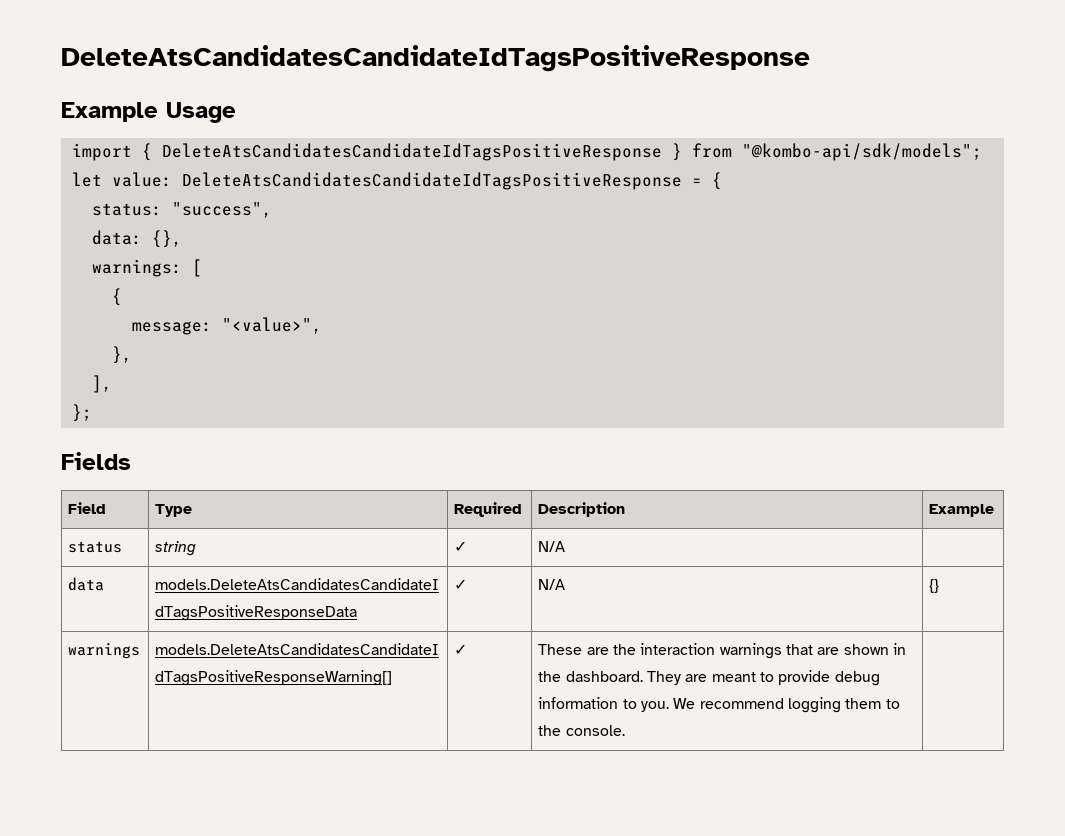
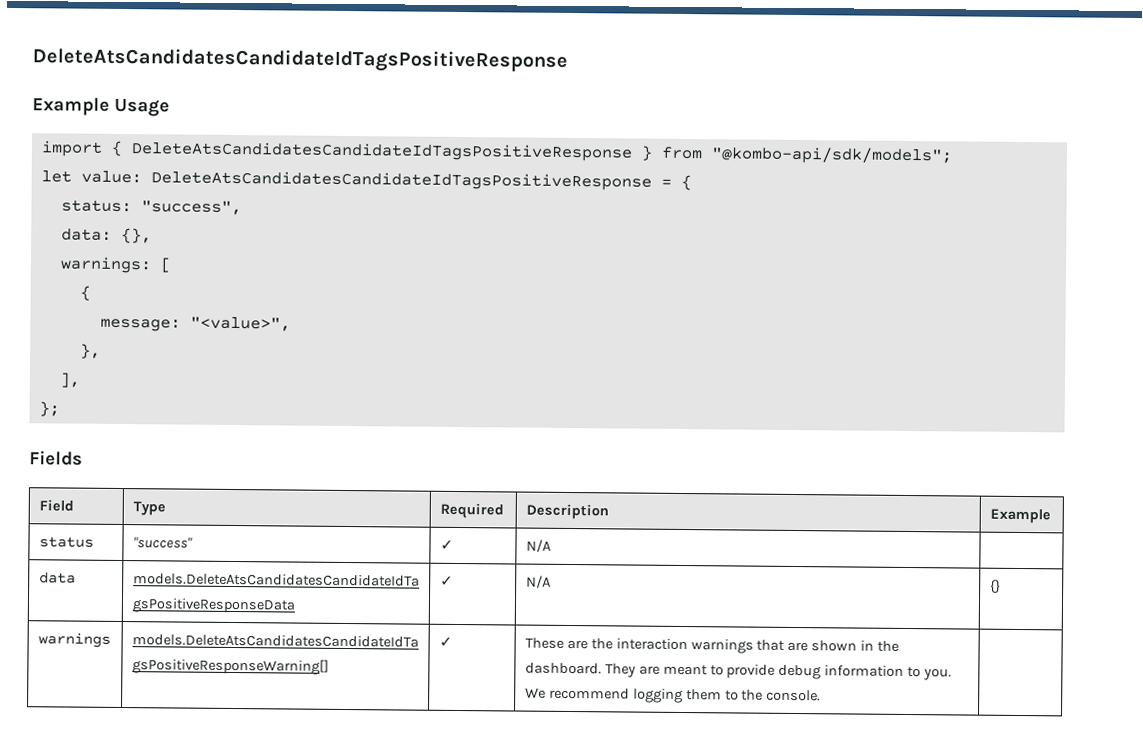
[155,541,197,556] string -> [132,537,193,549] "success"

